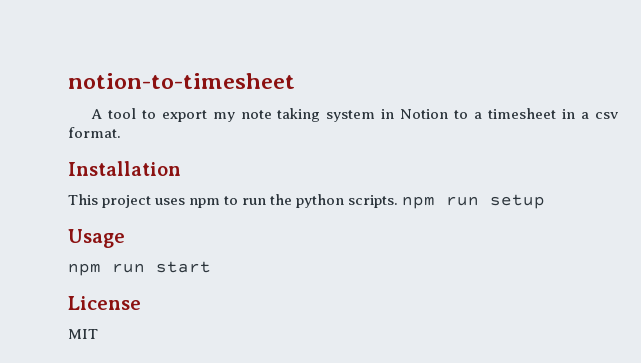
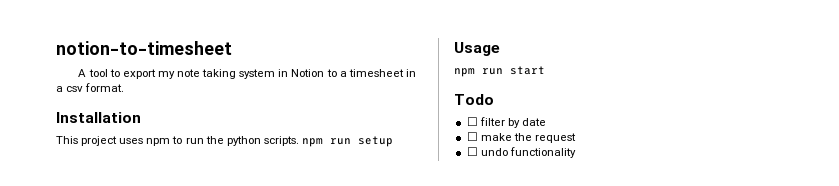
[68,296,141,310] [68,329,98,339] License // MIT -> [454,94,494,105] [466,117,546,128] [466,132,576,143] [466,147,576,158] Todo // ☐ filter by date // ☐ make the request // ☐ undo functionality

